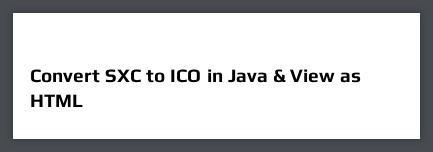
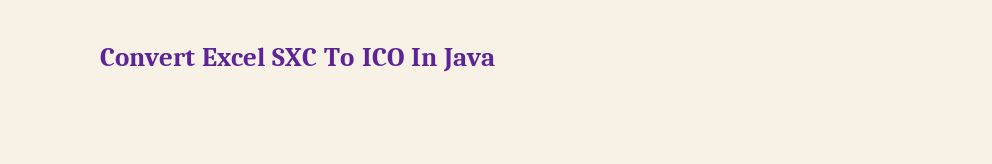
[105,69,362,83] [30,94,83,107] SXC to ICO in Java & View as HTML -> [202,47,495,72] Excel SXC To ICO In Java

